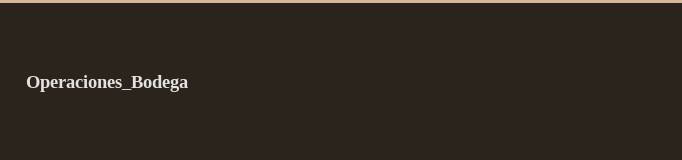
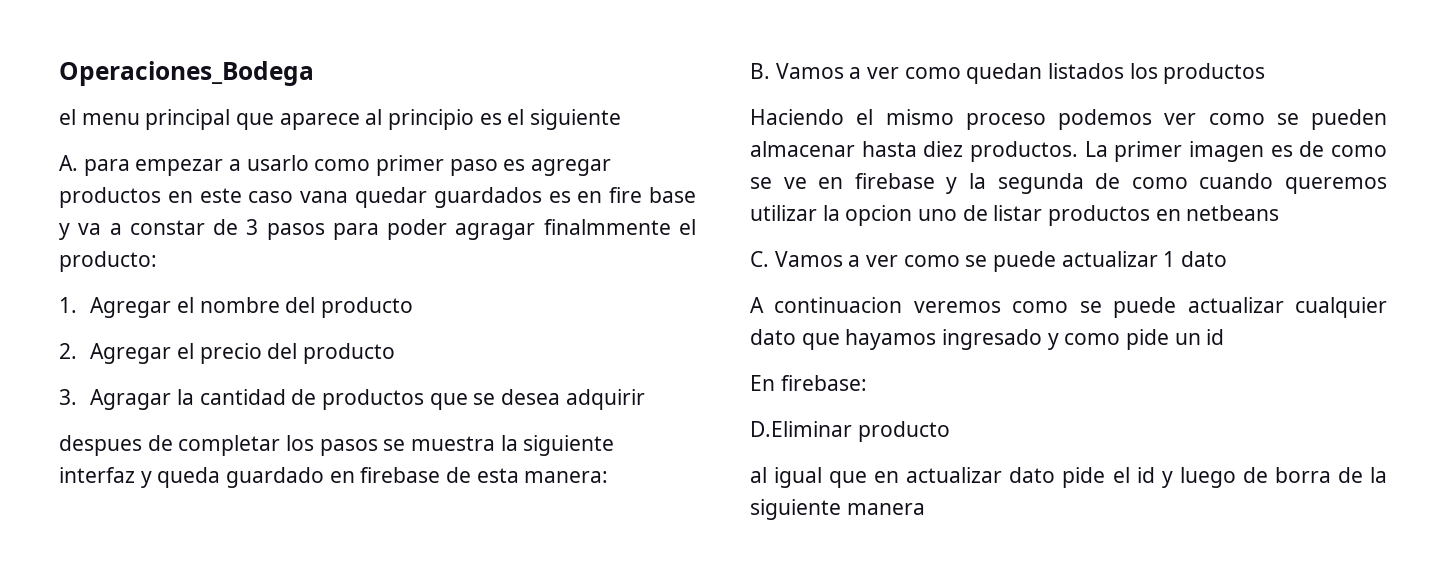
(188, 83) none -> [59,109,622,130] [59,155,612,176] [59,187,696,208] [59,219,696,240] [59,251,157,272] [59,297,414,318] [59,343,396,364] [59,389,645,410] [59,435,615,456] [59,467,609,488] [750,63,1266,84] [750,109,1387,130] [750,141,1387,162] [750,173,1387,194] [750,205,1280,226] [750,251,1228,272] [750,297,1387,318] [750,329,1225,350] [750,375,867,391] [750,421,950,442] [750,467,1387,488] [750,499,925,520] // el menu principal que aparece al principio es el siguiente // A. para empezar a usarlo como primer paso es agregar productos en este caso vana quedar guardados es en fire base y va a constar de 3 pasos para poder agragar finalmmente el producto: // 1. Agregar el nombre del producto // 2. Agregar el precio del producto // 3. Agragar la cantidad de productos que se desea adquirir // despues de completar los pasos se muestra la siguiente interfaz y queda guardado en firebase de esta manera: // B. Vamos a ver como quedan listados los productos // Haciendo el mismo proceso podemos ver como se pueden almacenar hasta diez productos. La primer imagen es de como se ve en firebase y la segunda de como cuando queremos utilizar la opcion uno de listar productos en netbeans // C. Vamos a ver como se puede actualizar 1 dato // A continuacion veremos como se puede actualizar cualquier dato que hayamos ingresado y como pide un id // En firebase: // D.Eliminar producto // al igual que en actualizar dato pide el id y luego de borra de la siguiente manera

